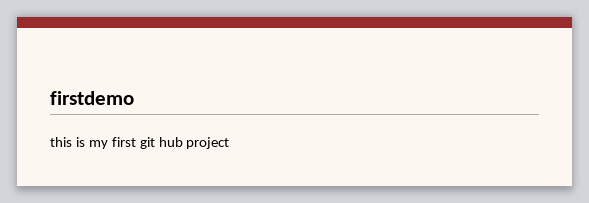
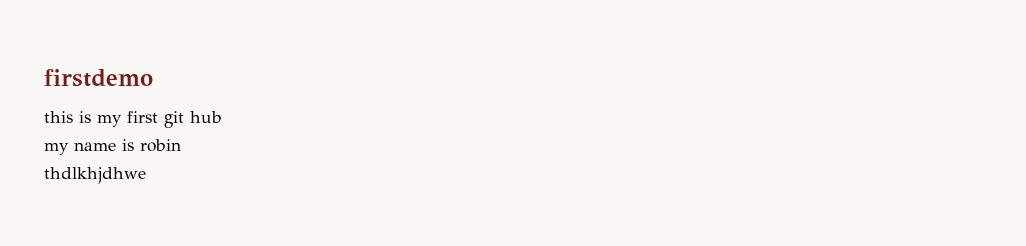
[186,137,230,149] project -> [44,139,181,155] [44,167,146,184] // my name is robin // thdlkhjdhwe

